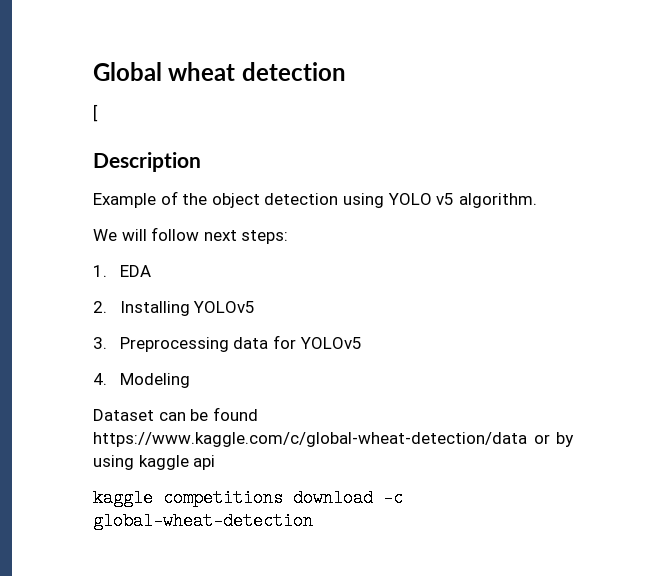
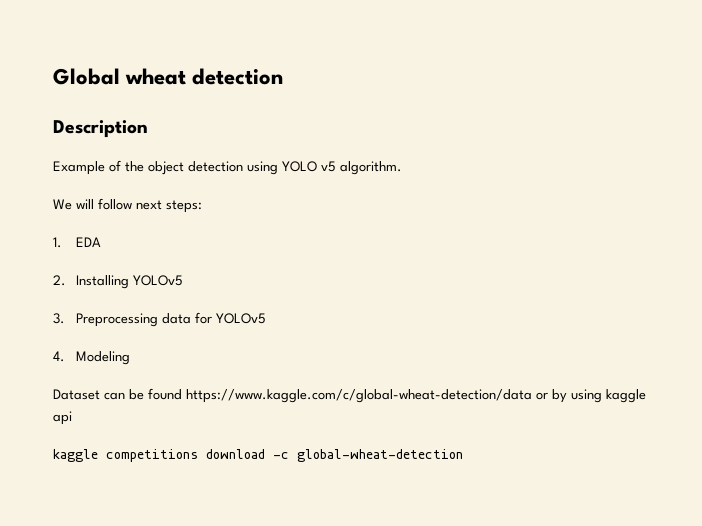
[93,104,98,122] // [ -> (284, 76) none

